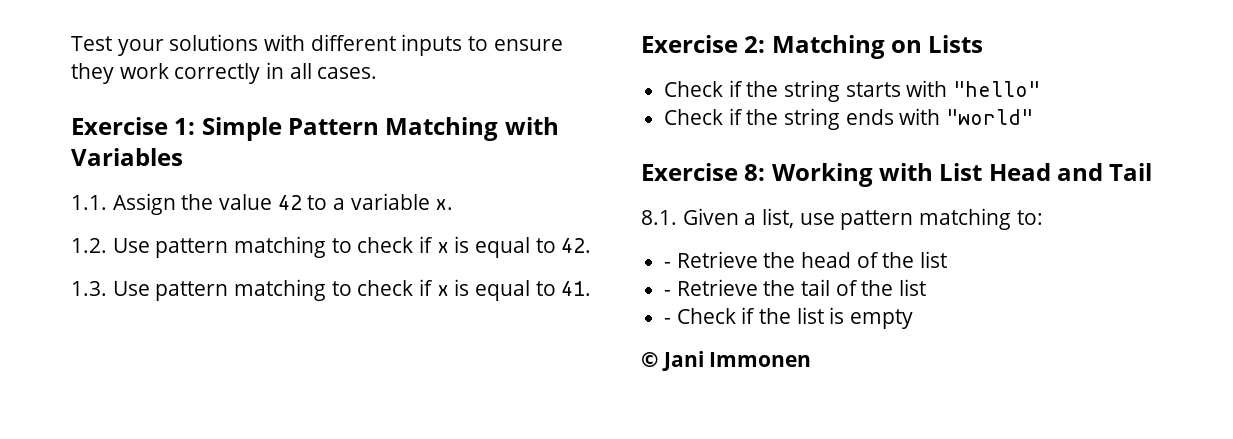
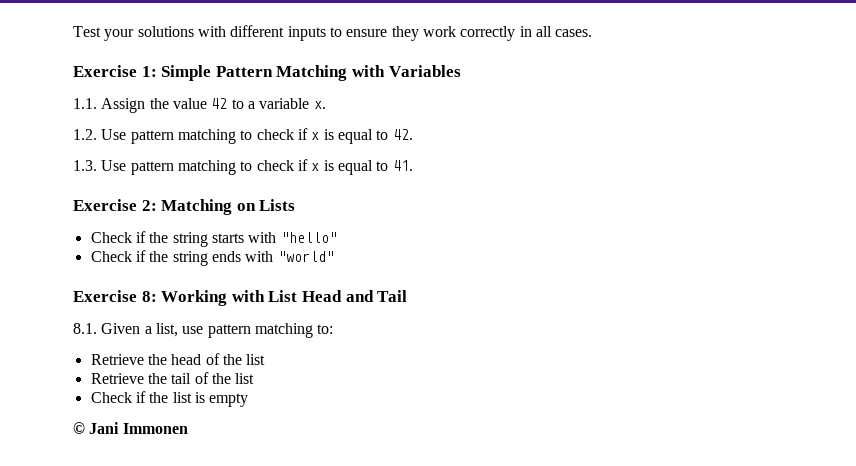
[664,262,672,268] - -> (334, 329) none
[664,290,672,296] - -> (266, 359) none
[664,318,672,324] - -> (255, 378) none

